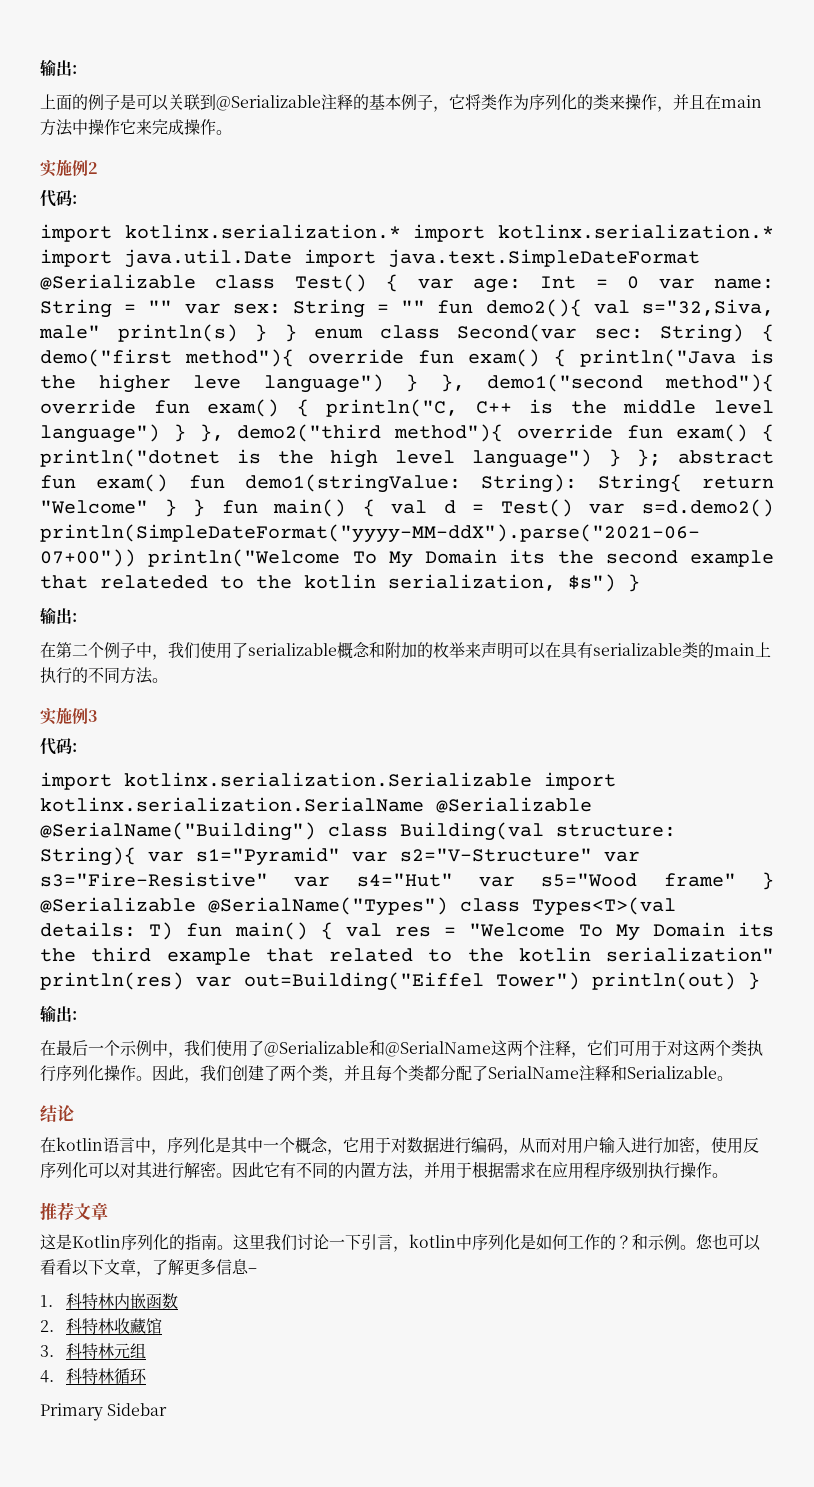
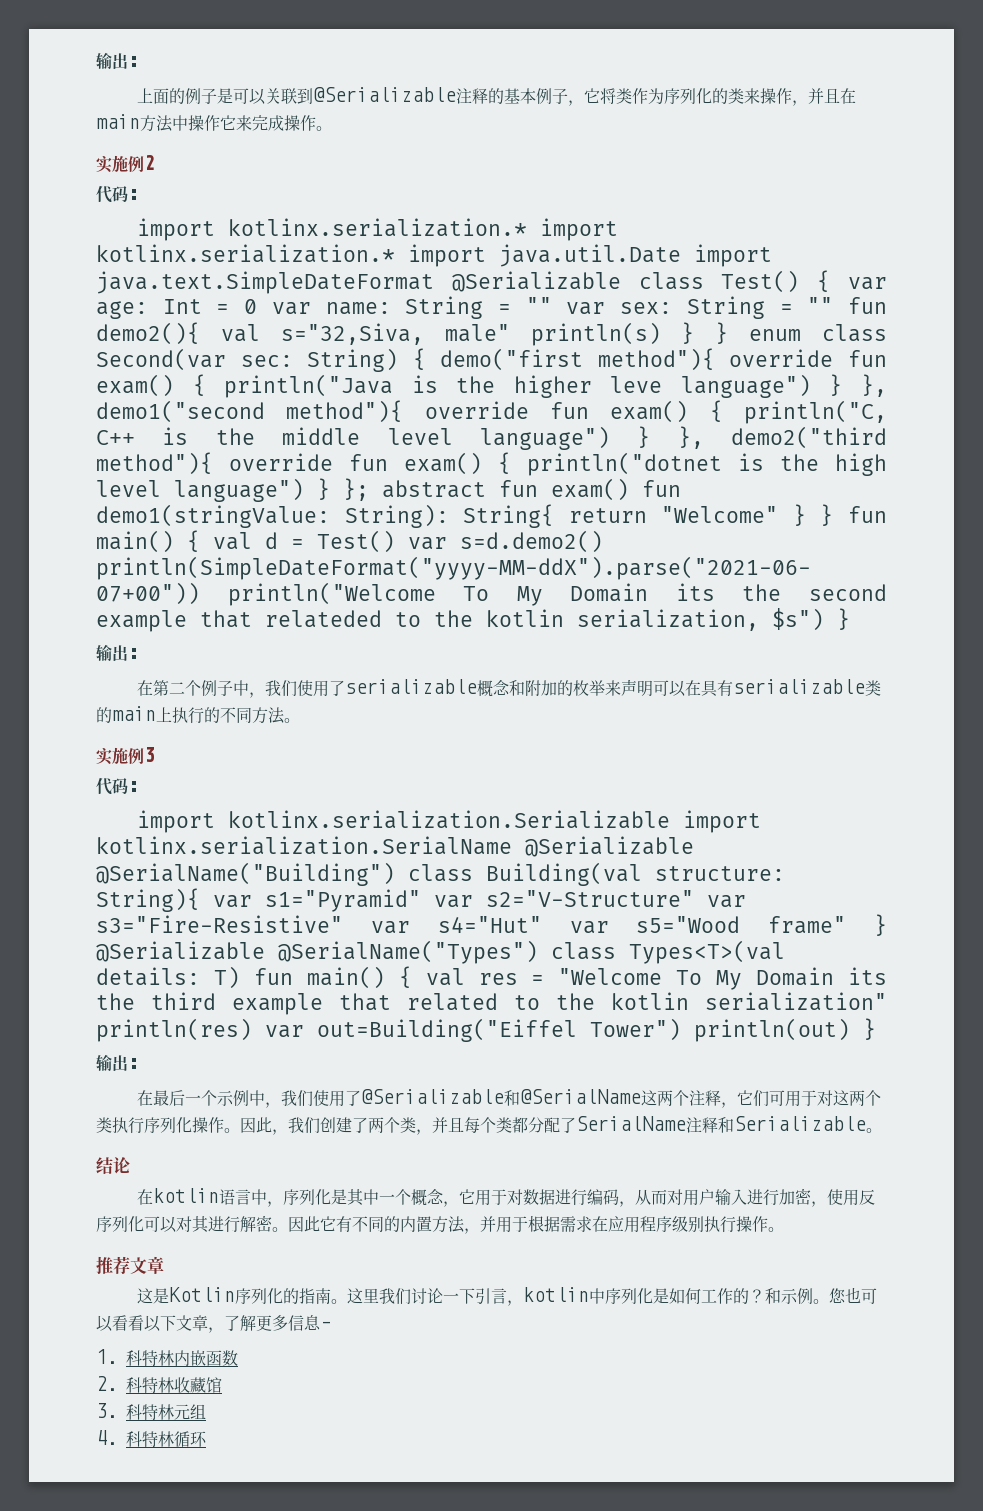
[40,1403,168,1421] // Primary Sidebar -> (207, 1439) none

